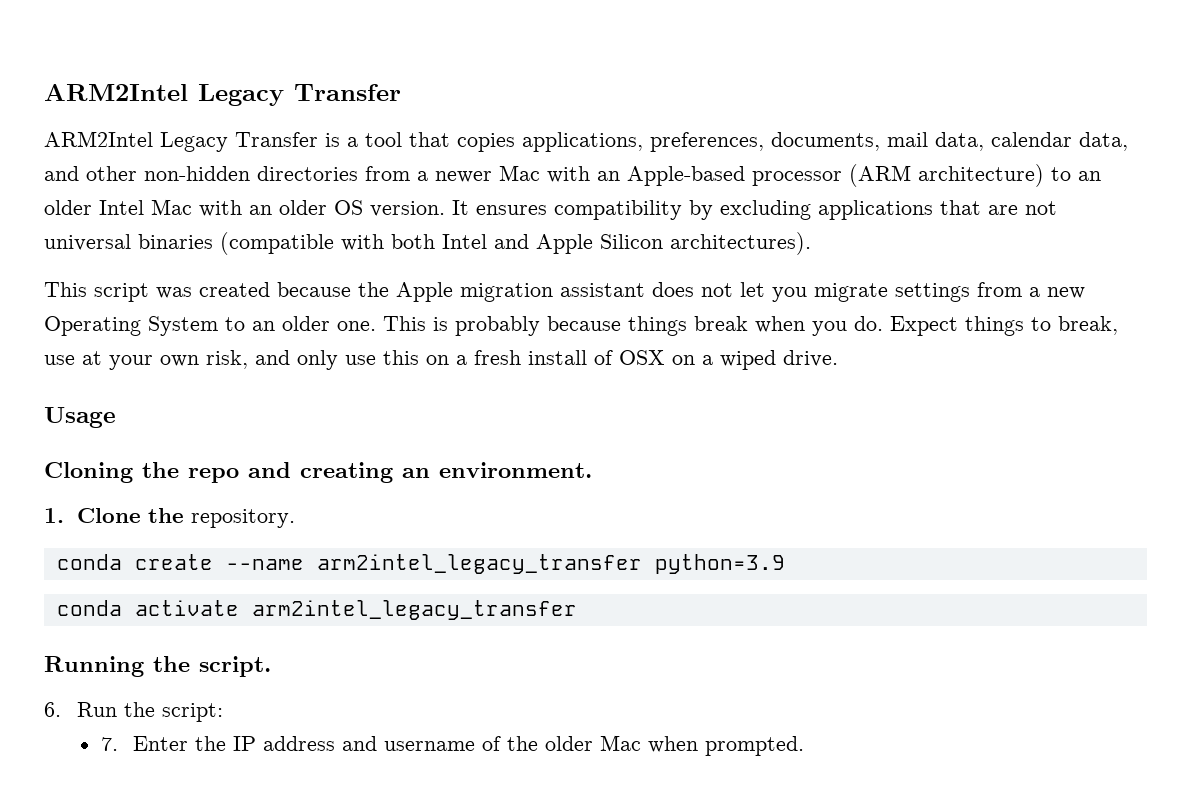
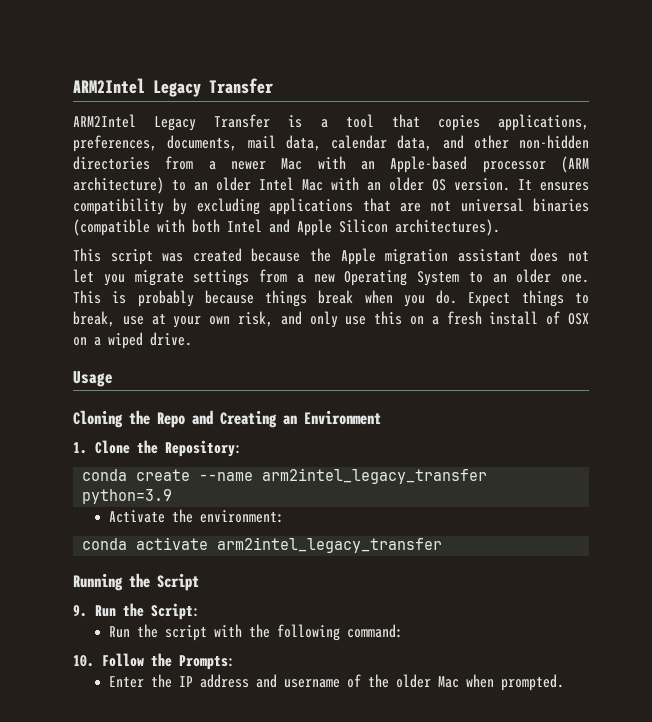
[188,462,592,483] repo and creating an environment. -> [157,410,381,428] Repo and Creating an Environment
[190,509,295,528] repository. -> [164,440,242,457] Repository:
(785, 564) none -> [108,509,284,523] // Activate the environment:
[199,656,271,677] [44,702,223,722] [100,737,118,751] script. // 6. Run the script: // 7. -> [157,573,199,591] [73,603,200,620] [108,624,403,641] [73,653,235,670] Script // 9. Run the Script: // Run the script with the following command: // 10. Follow the Prompts: //

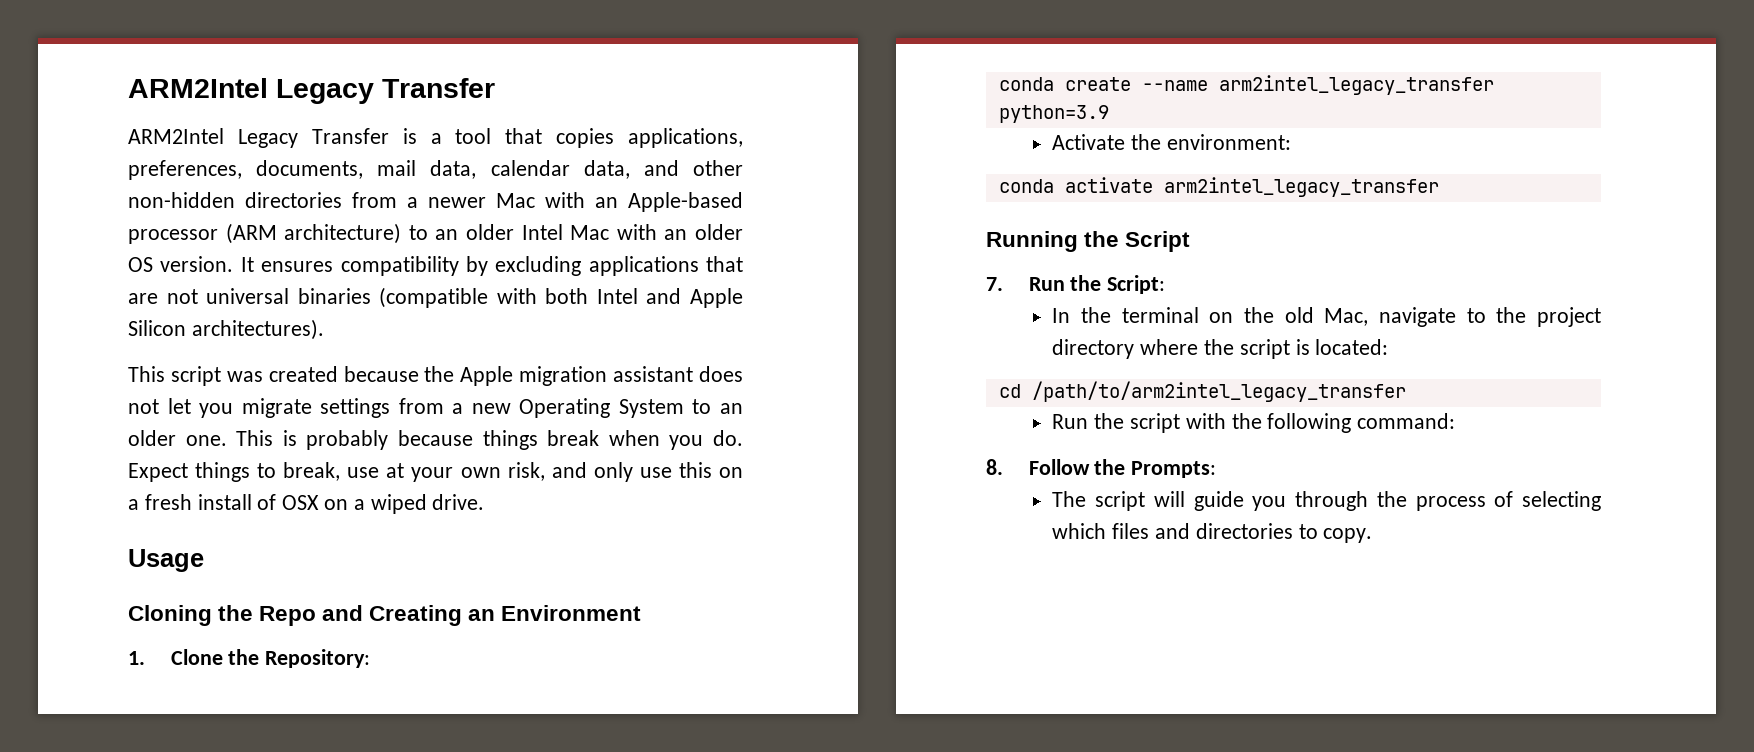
[73,605,87,617] 9. -> [986,277,1003,291] 7.
(200, 611) none -> [1052,307,1601,327] [1052,339,1389,359] [998,381,1406,402] // In the terminal on the old Mac, navigate to the project directory where the script is located: // cd /path/to/arm2intel_legacy_transfer
[73,655,94,667] 10. -> [986,459,1003,475] 8.
[108,674,564,691] Enter the IP address and username of the older Mac when prompted. -> [1052,491,1601,511] [1052,523,1373,543] The script will guide you through the process of selecting which files and directories to copy.

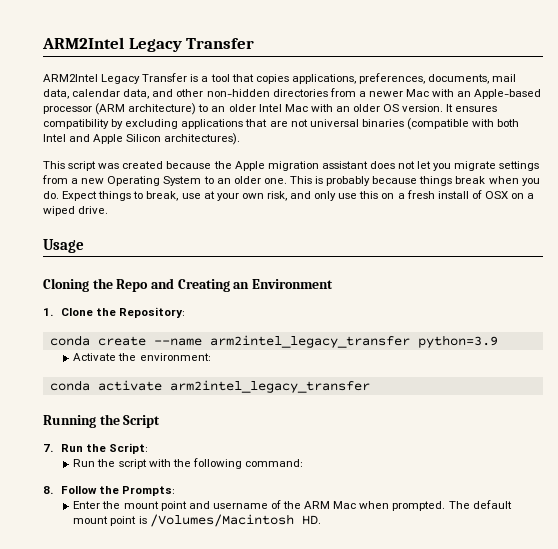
[1052,307,1601,327] [1052,339,1389,359] [998,381,1406,402] // In the terminal on the old Mac, navigate to the project directory where the script is located: // cd /path/to/arm2intel_legacy_transfer -> (148, 448) none
[1052,491,1601,511] [1052,523,1373,543] The script will guide you through the process of selecting which files and directories to copy. -> [73,500,512,511] [73,514,321,527] Enter the mount point and username of the ARM Mac when prompted. The default mount point is /Volumes/Macintosh HD.

